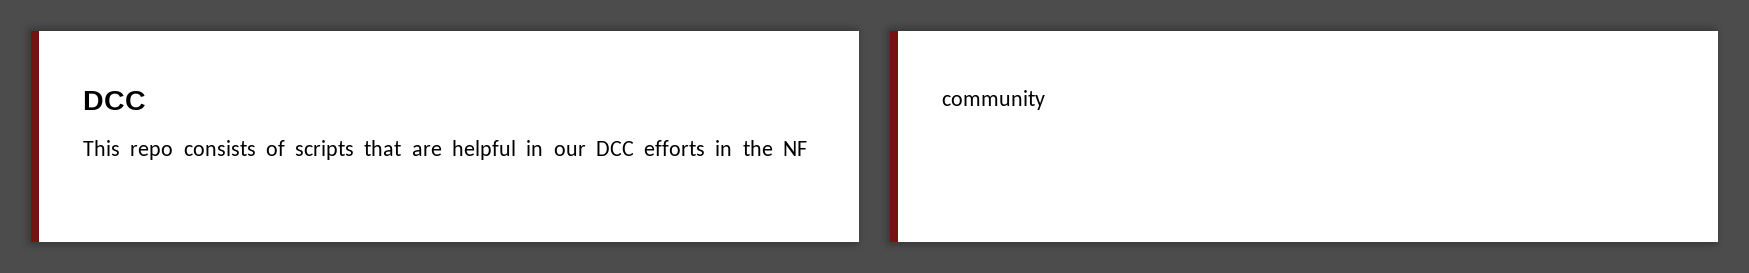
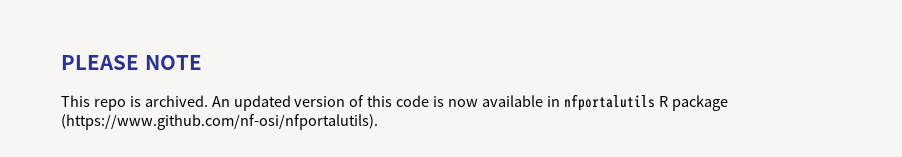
[83,91,146,110] DCC -> [61,55,202,70] PLEASE NOTE
[183,140,808,160] [942,90,1045,110] consists of scripts that are helpful in our DCC efforts in the NF community -> [129,94,728,111] [61,114,378,130] is archived. An updated version of this code is now available in nfportalutils R package (https://www.github.com/nf-osi/nfportalutils).

